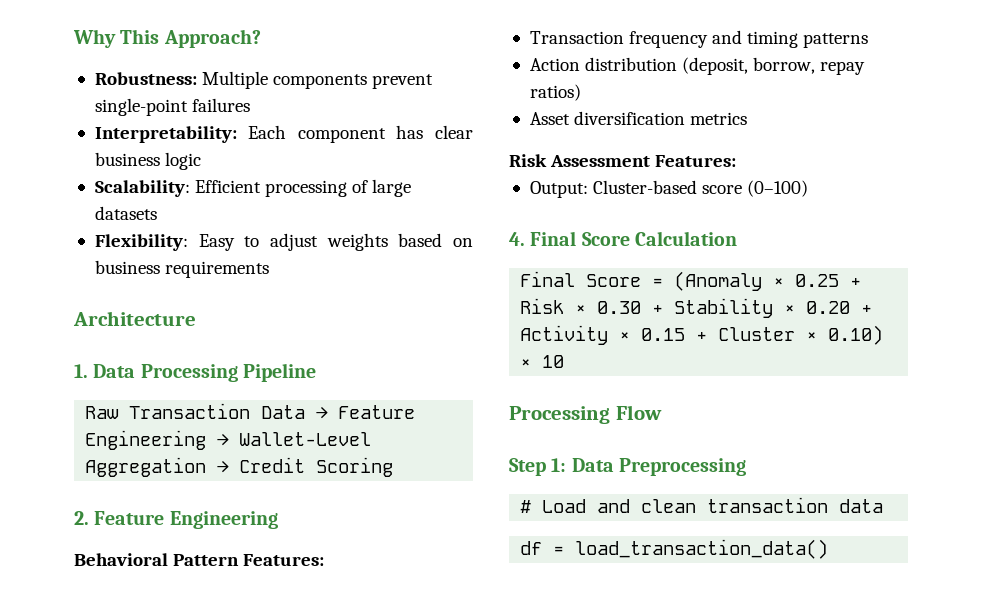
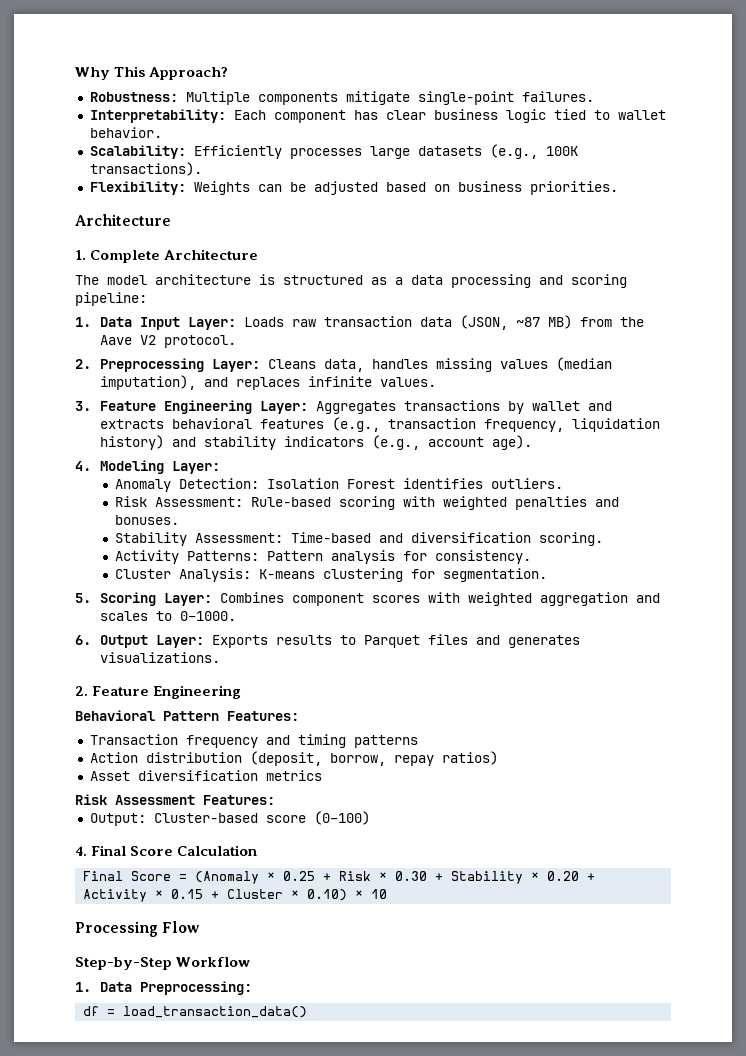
[372,74,434,89] [94,98,251,116] prevent single-point failures -> [345,91,594,105] mitigate single-point failures.
[94,179,412,197] [94,206,157,220] [94,233,388,251] // Scalability: Efficient processing of large datasets // Flexibility: Easy to adjust weights -> [553,109,666,120] [89,127,162,138] [89,144,578,159] [89,162,202,176] [89,181,378,195] tied to wallet behavior. // Scalability: Efficiently processes large datasets (e.g., 100K transactions). // Flexibility: Weights can be adjusted
[165,261,270,278] requirements -> [529,181,618,195] priorities.
[93,363,317,382] [85,403,416,419] [85,430,372,450] [85,457,394,477] Data Processing Pipeline // Raw Transaction Data → Feature Engineering → Wallet-Level Aggregation → Credit Scoring -> [90,249,259,263] [75,274,627,288] [75,292,147,306] [75,315,644,330] [99,335,236,348] [75,357,612,372] [99,375,436,390] [75,400,612,414] [99,417,660,432] [99,435,532,450] [75,460,220,474] [114,478,563,492] [114,496,619,510] [114,515,179,525] [114,532,603,546] [114,550,531,564] [114,568,547,582] [75,592,660,606] [99,611,236,621] [75,634,580,648] [99,652,220,663] Complete Architecture // The model architecture is structured as a data processing and scoring pipeline: // 1. Data Input Layer: Loads raw transaction data (JSON, ~87 MB) from the Aave V2 protocol. // 2. Preprocessing Layer: Cleans data, handles missing values (median imputation), and replaces infinite values. // 3. Feature Engineering Layer: Aggregates transactions by wallet and extracts behavioral features (e.g., transaction frequency, liquidation history) and stability indicators (e.g., account age). // 4. Modeling Layer: // Anomaly Detection: Isolation Forest identifies outliers. // Risk Assessment: Rule-based scoring with weighted penalties and bonuses. // Stability Assessment: Time-based and diversification scoring. // Activity Patterns: Pattern analysis for consistency. // Cluster Analysis: K-means clustering for segmentation. // 5. Scoring Layer: Combines component scores with weighted aggregation and scales to 0–1000. // 6. Output Layer: Exports results to Parquet files and generates visualizations.
[509,458,747,476] [520,497,884,513] Step 1: Data Preprocessing // # Load and clean transaction data -> [75,957,251,970] [75,981,252,995] Step-by-Step Workflow // 1. Data Preprocessing:

